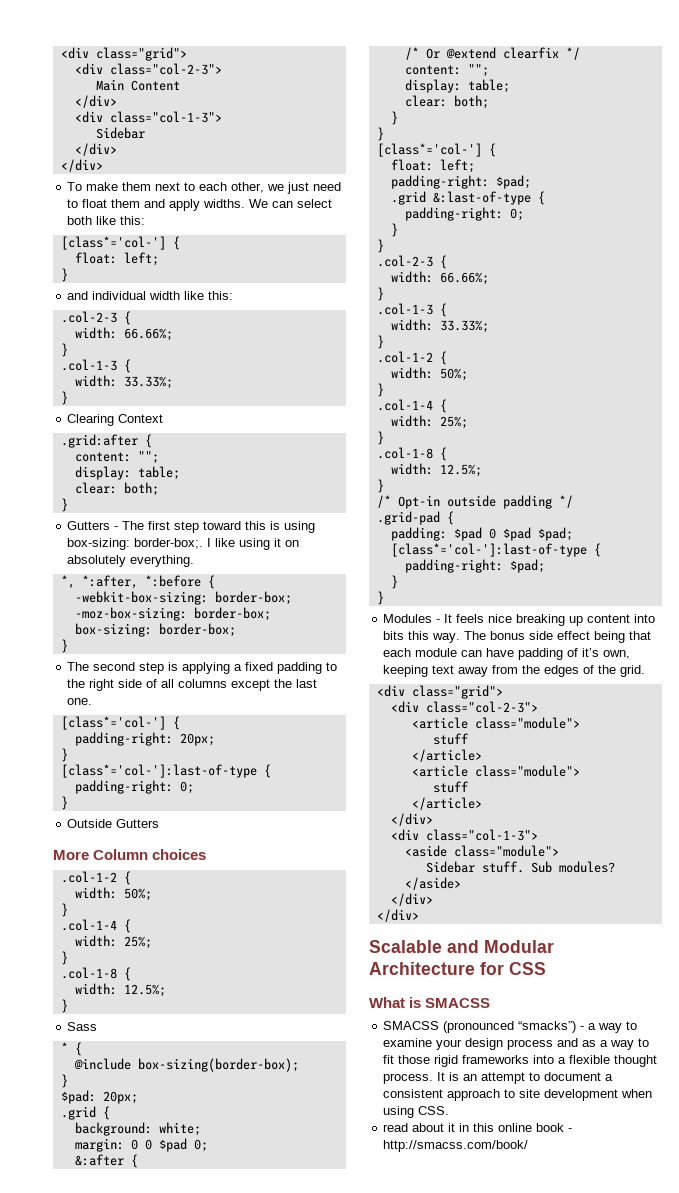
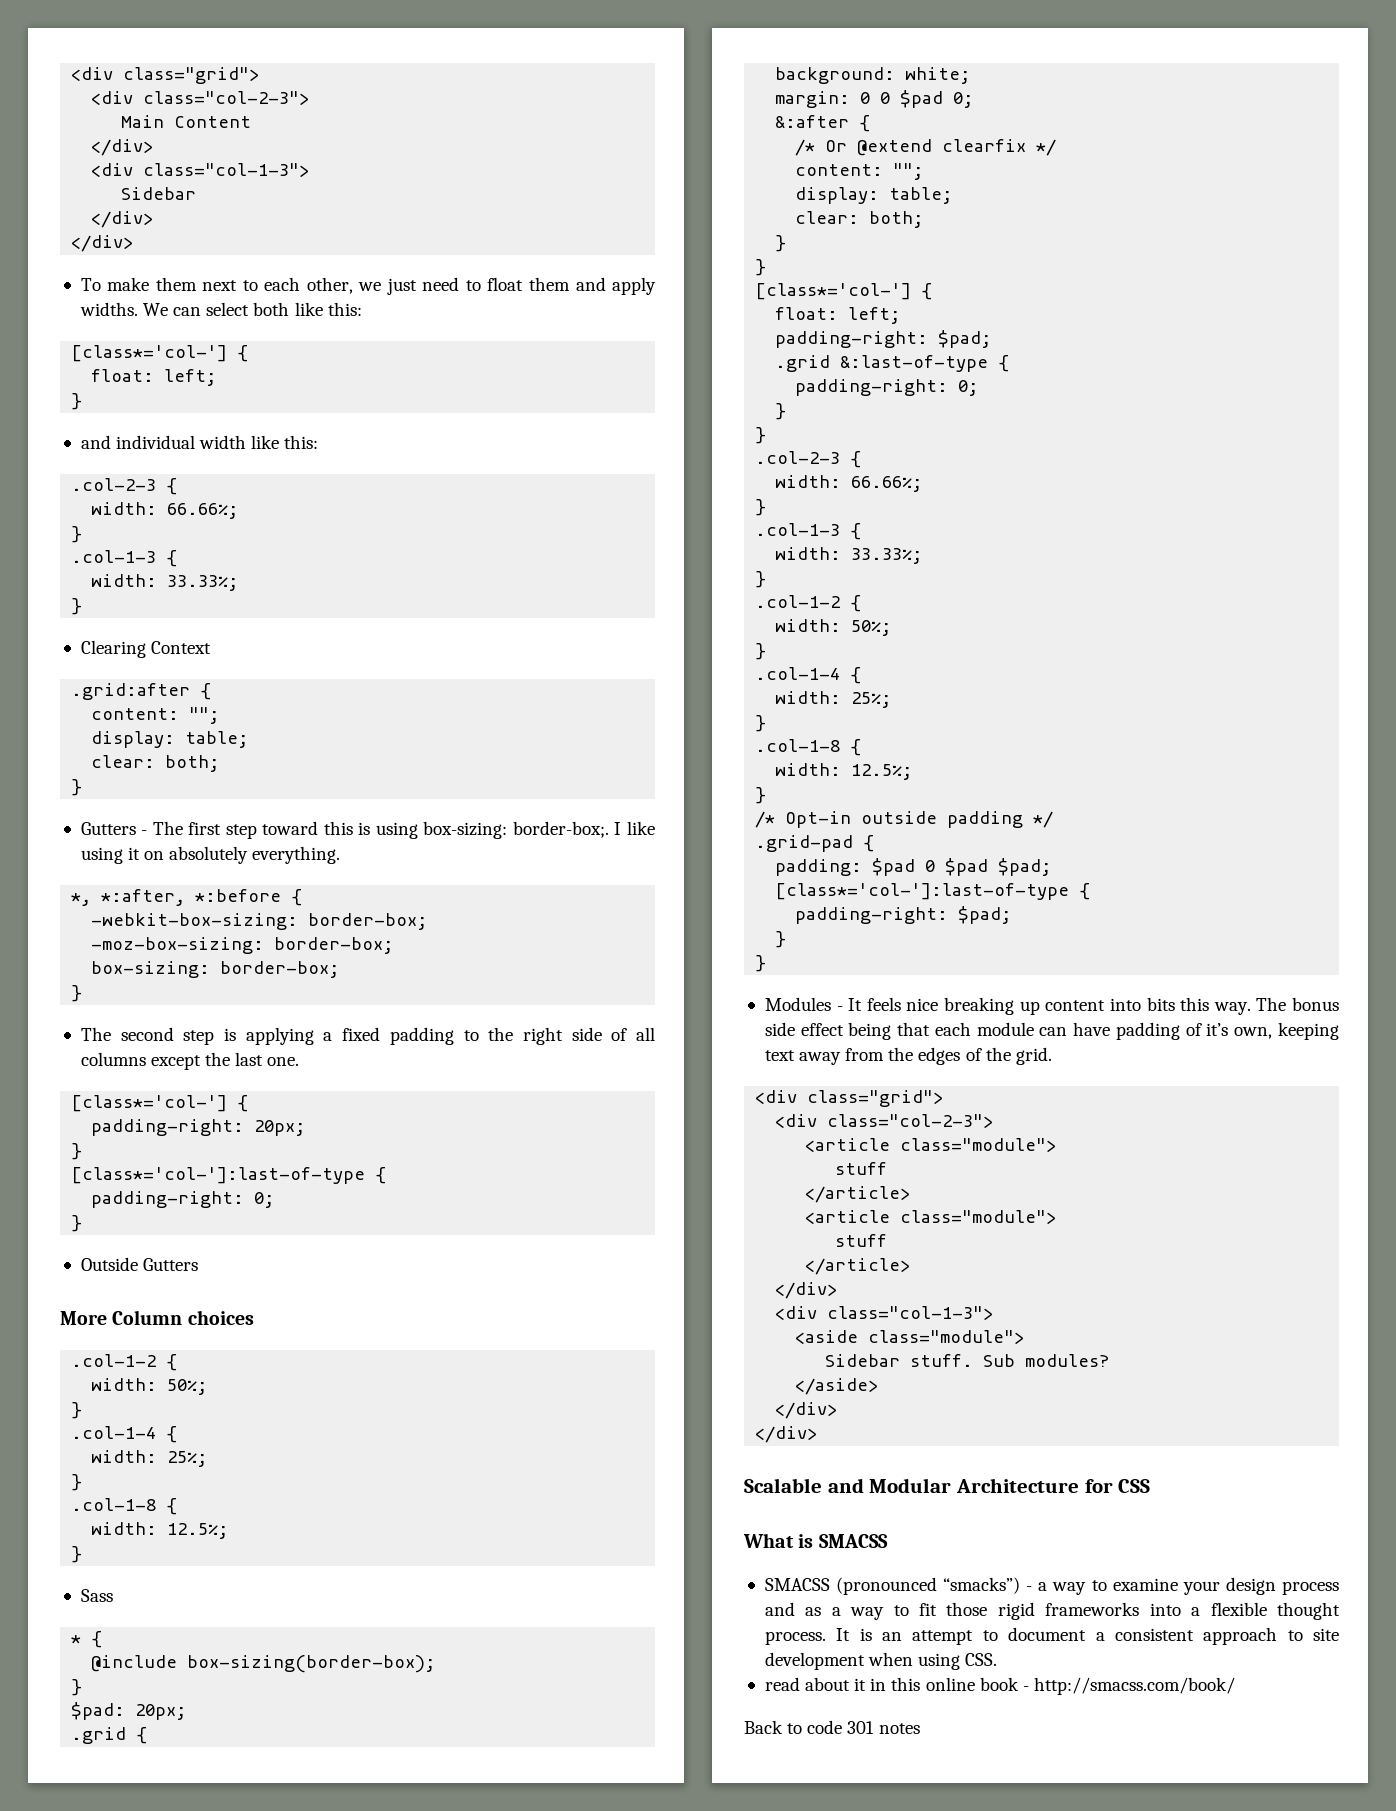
(529, 1146) none -> [744,1720,920,1734] // Back to code 301 notes

